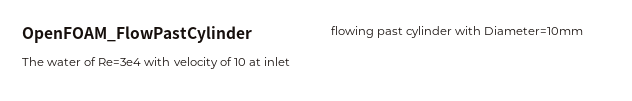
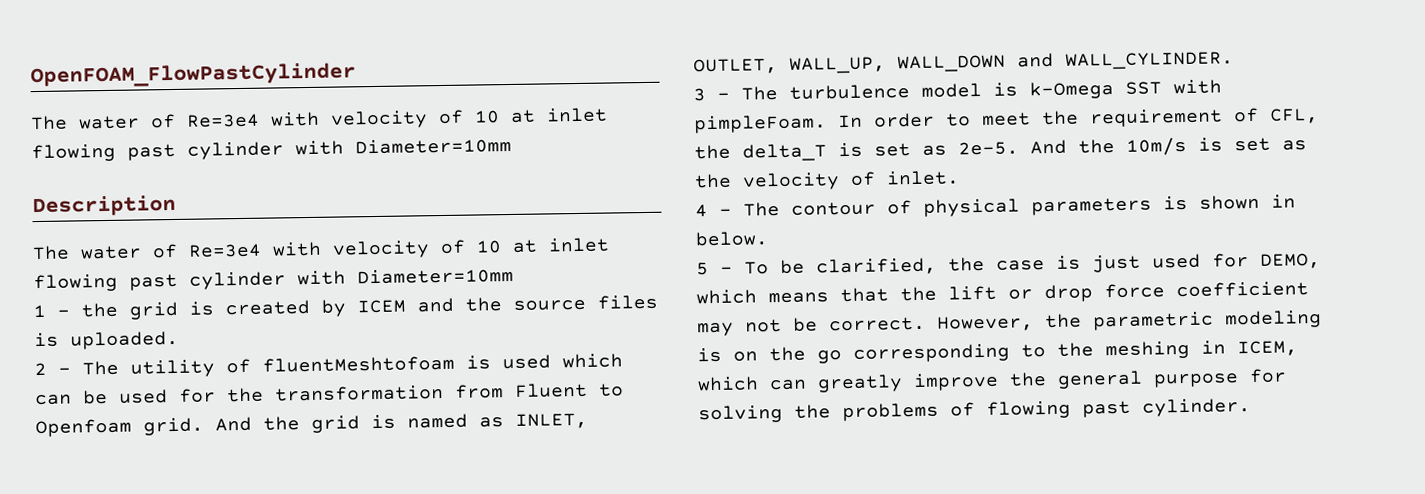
(584, 30) none -> [32,194,176,218] [32,237,610,261] [33,267,514,293] [33,294,658,320] [34,330,179,350] [34,353,623,378] [35,382,624,406] [35,412,588,438] [693,51,1234,75] [693,79,1222,102] [694,107,1319,134] [694,136,1307,162] [694,170,960,191] [695,194,1296,218] [695,231,768,247] [696,252,1321,276] [696,281,1309,305] [697,309,1322,337] [697,340,1298,364] [697,368,1287,393] [698,398,1251,424] // Description // The water of Re=3e4 with velocity of 10 at inlet flowing past cylinder with Diameter=10mm // 1 - the grid is created by ICEM and the source files is uploaded. // 2 - The utility of fluentMeshtofoam is used which can be used for the transformation from Fluent to Openfoam grid. And the grid is named as INLET, OUTLET, WALL_UP, WALL_DOWN and WALL_CYLINDER. // 3 - The turbulence model is k-Omega SST with pimpleFoam. In order to meet the requirement of CFL, the delta_T is set as 2e-5. And the 10m/s is set as the velocity of inlet. // 4 – The contour of physical parameters is shown in below. // 5 – To be clarified, the case is just used for DEMO, which means that the lift or drop force coefficient may not be correct. However, the parametric modeling is on the go corresponding to the meshing in ICEM, which can greatly improve the general purpose for solving the problems of flowing past cylinder.

